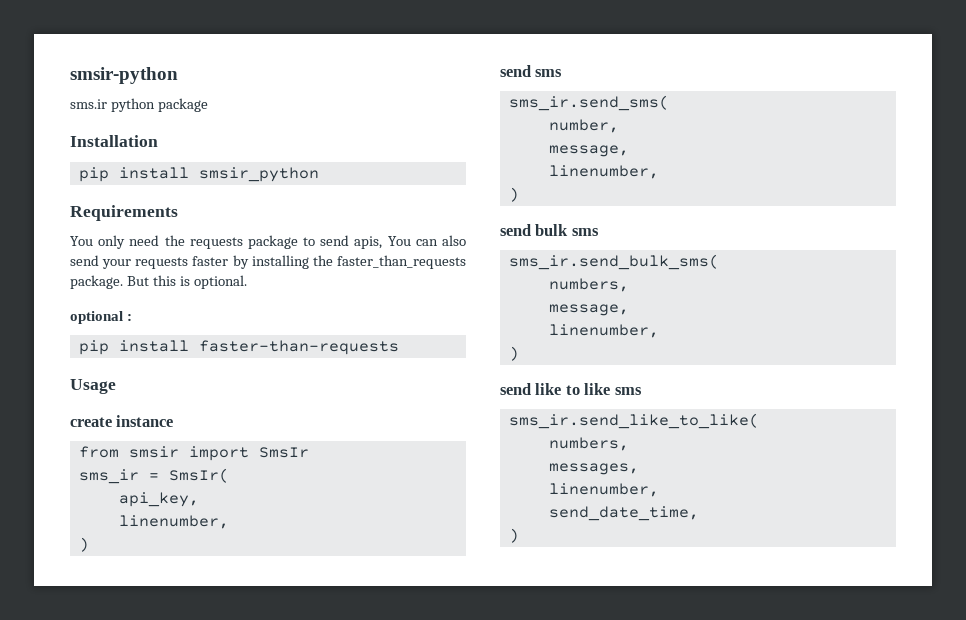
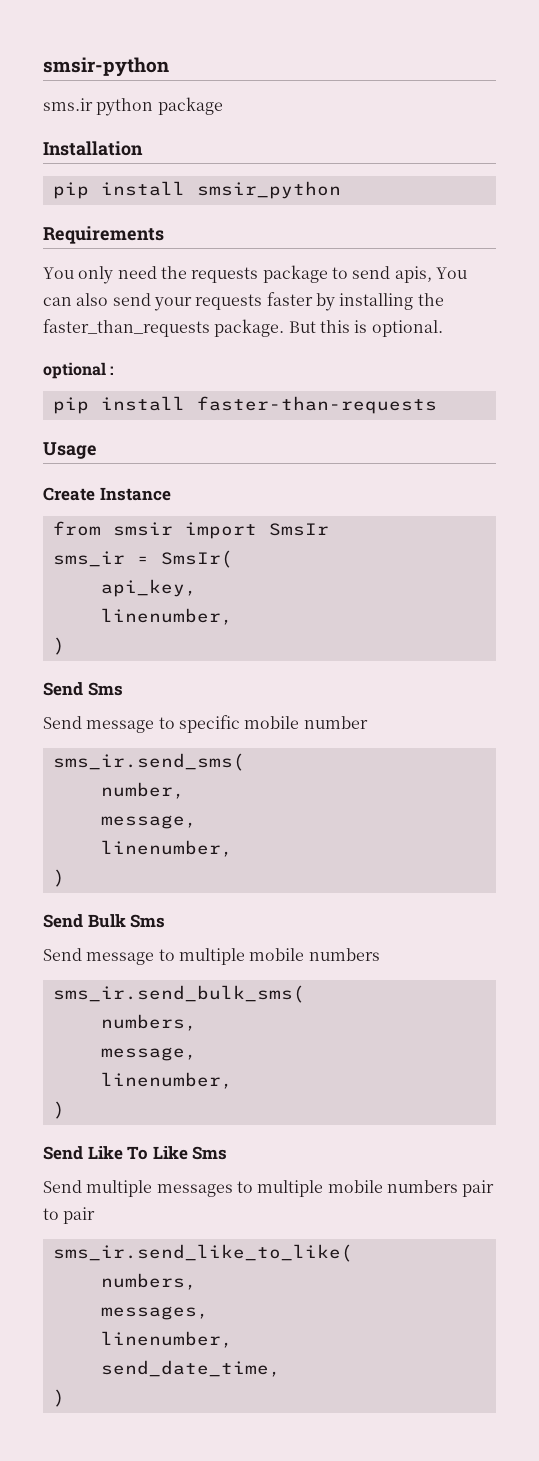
[70,415,174,427] create instance -> [43,487,171,501] Create Instance
[500,65,563,77] send sms -> [43,682,123,696] [43,715,368,733] Send Sms // Send message to specific mobile number
[500,224,599,236] send bulk sms -> [43,914,166,928] [43,948,380,965] Send Bulk Sms // Send message to multiple mobile numbers
[500,383,642,395] send like to like sms -> [43,1146,228,1160] [43,1180,495,1197] [43,1207,96,1224] Send Like To Like Sms // Send multiple messages to multiple mobile numbers pair to pair

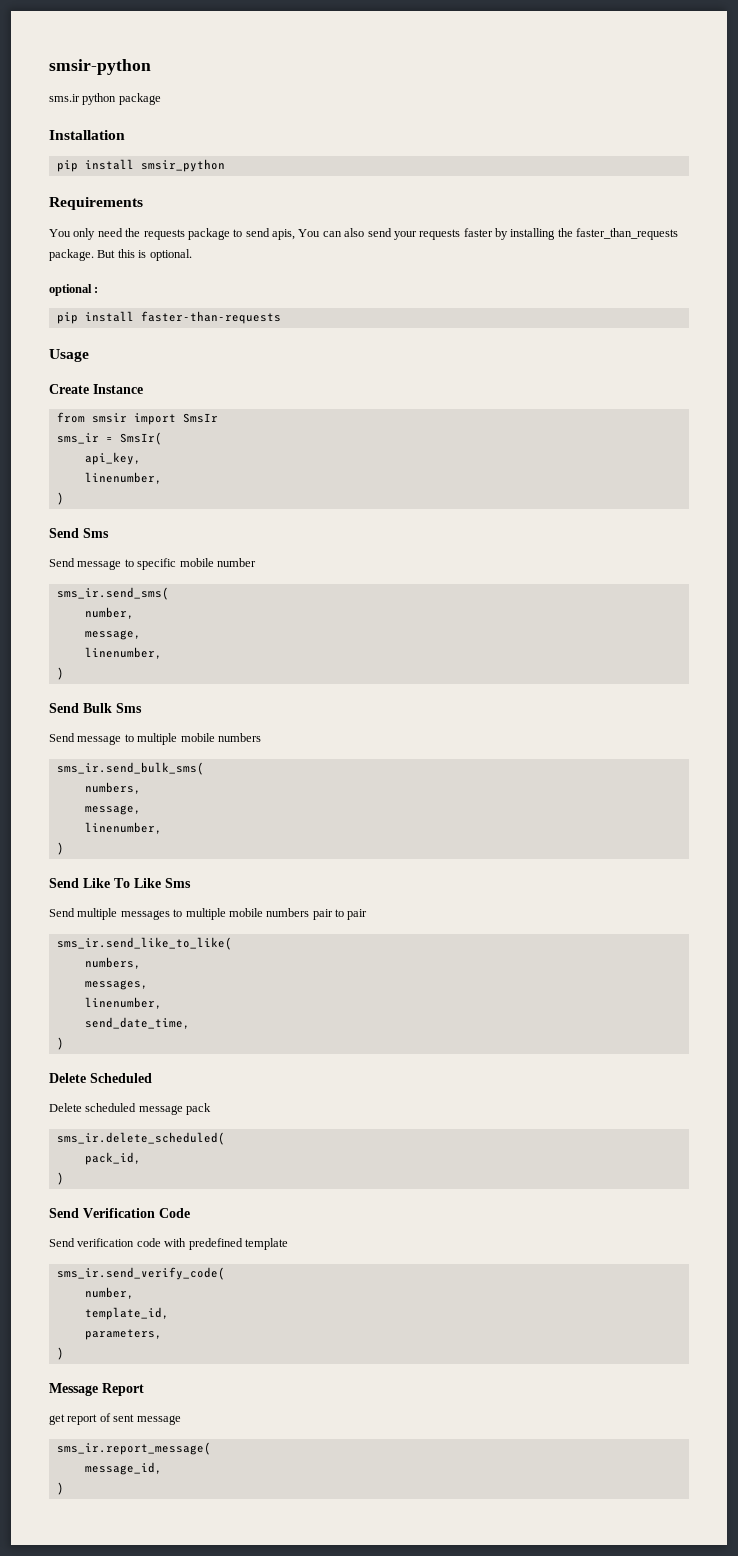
(65, 1398) none -> [49,1073,152,1083] [49,1103,212,1115] [56,1132,225,1145] [84,1152,141,1165] [56,1172,64,1185] [49,1208,190,1218] [49,1238,288,1250] [56,1267,225,1280] [84,1287,134,1299] [84,1307,169,1320] [84,1329,162,1340] [56,1347,64,1360] [49,1383,144,1396] [49,1413,181,1425] [56,1442,211,1455] [84,1462,162,1475] [56,1482,64,1495] // Delete Scheduled // Delete scheduled message pack // sms_ir.delete_scheduled( // pack_id, // ) // Send Verification Code // Send verification code with predefined template // sms_ir.send_verify_code( // number, // template_id, // parameters, // ) // Message Report // get report of sent message // sms_ir.report_message( // message_id, // )

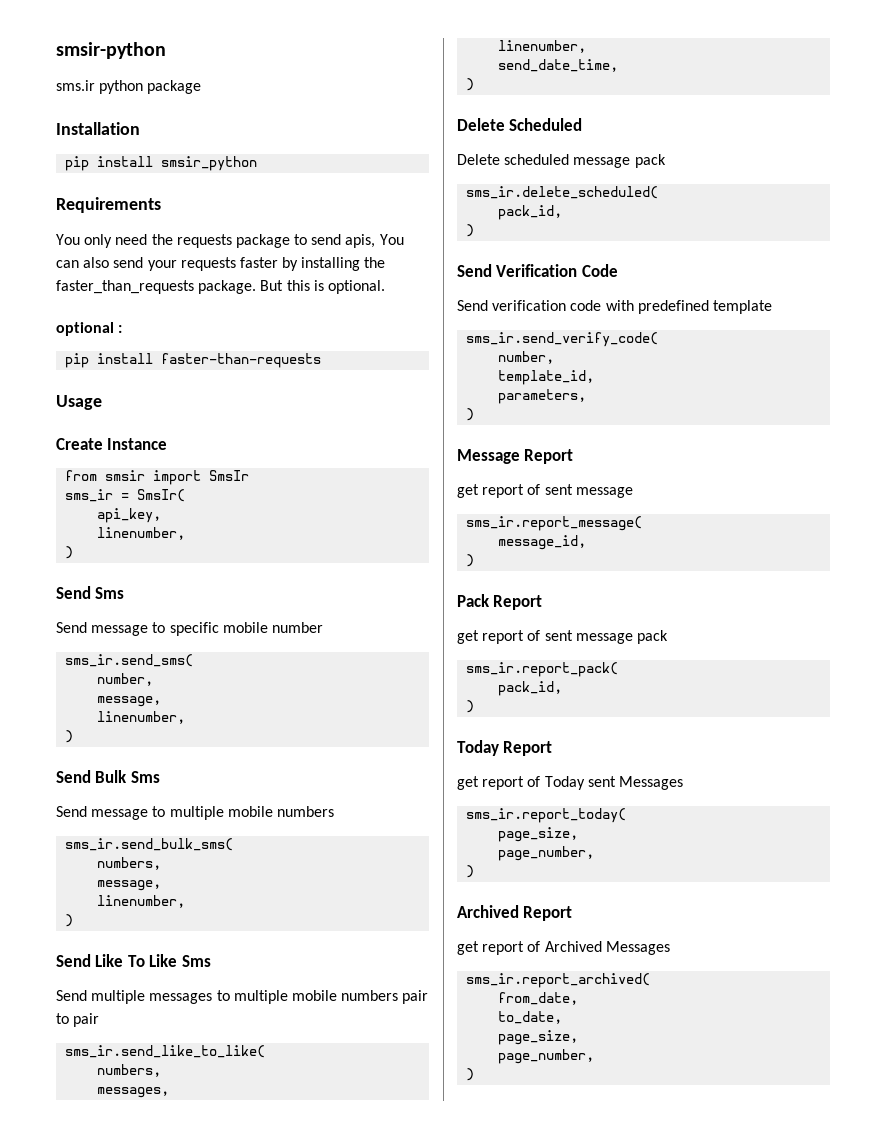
(64, 1488) none -> [457,594,543,610] [457,630,668,644] [466,662,619,677] [498,681,563,696] [466,700,475,713] [457,740,553,756] [457,776,683,790] [466,808,627,823] [498,827,579,842] [498,846,595,861] [466,865,475,878] [457,905,573,921] [457,941,670,955] [466,973,651,988] [498,992,579,1005] [498,1011,563,1024] [498,1030,579,1045] [498,1049,595,1064] [466,1068,475,1081] // Pack Report // get report of sent message pack // sms_ir.report_pack( // pack_id, // ) // Today Report // get report of Today sent Messages // sms_ir.report_today( // page_size, // page_number, // ) // Archived Report // get report of Archived Messages // sms_ir.report_archived( // from_date, // to_date, // page_size, // page_number, // )

